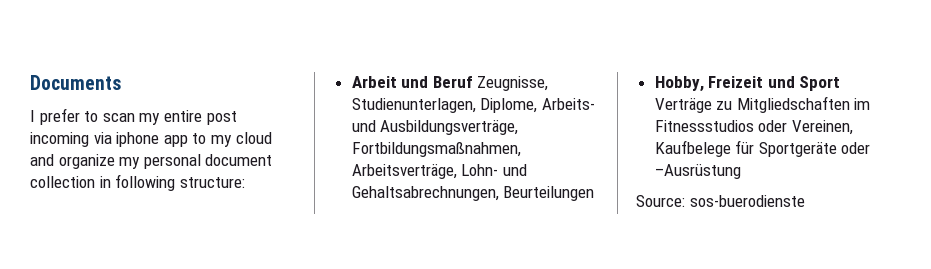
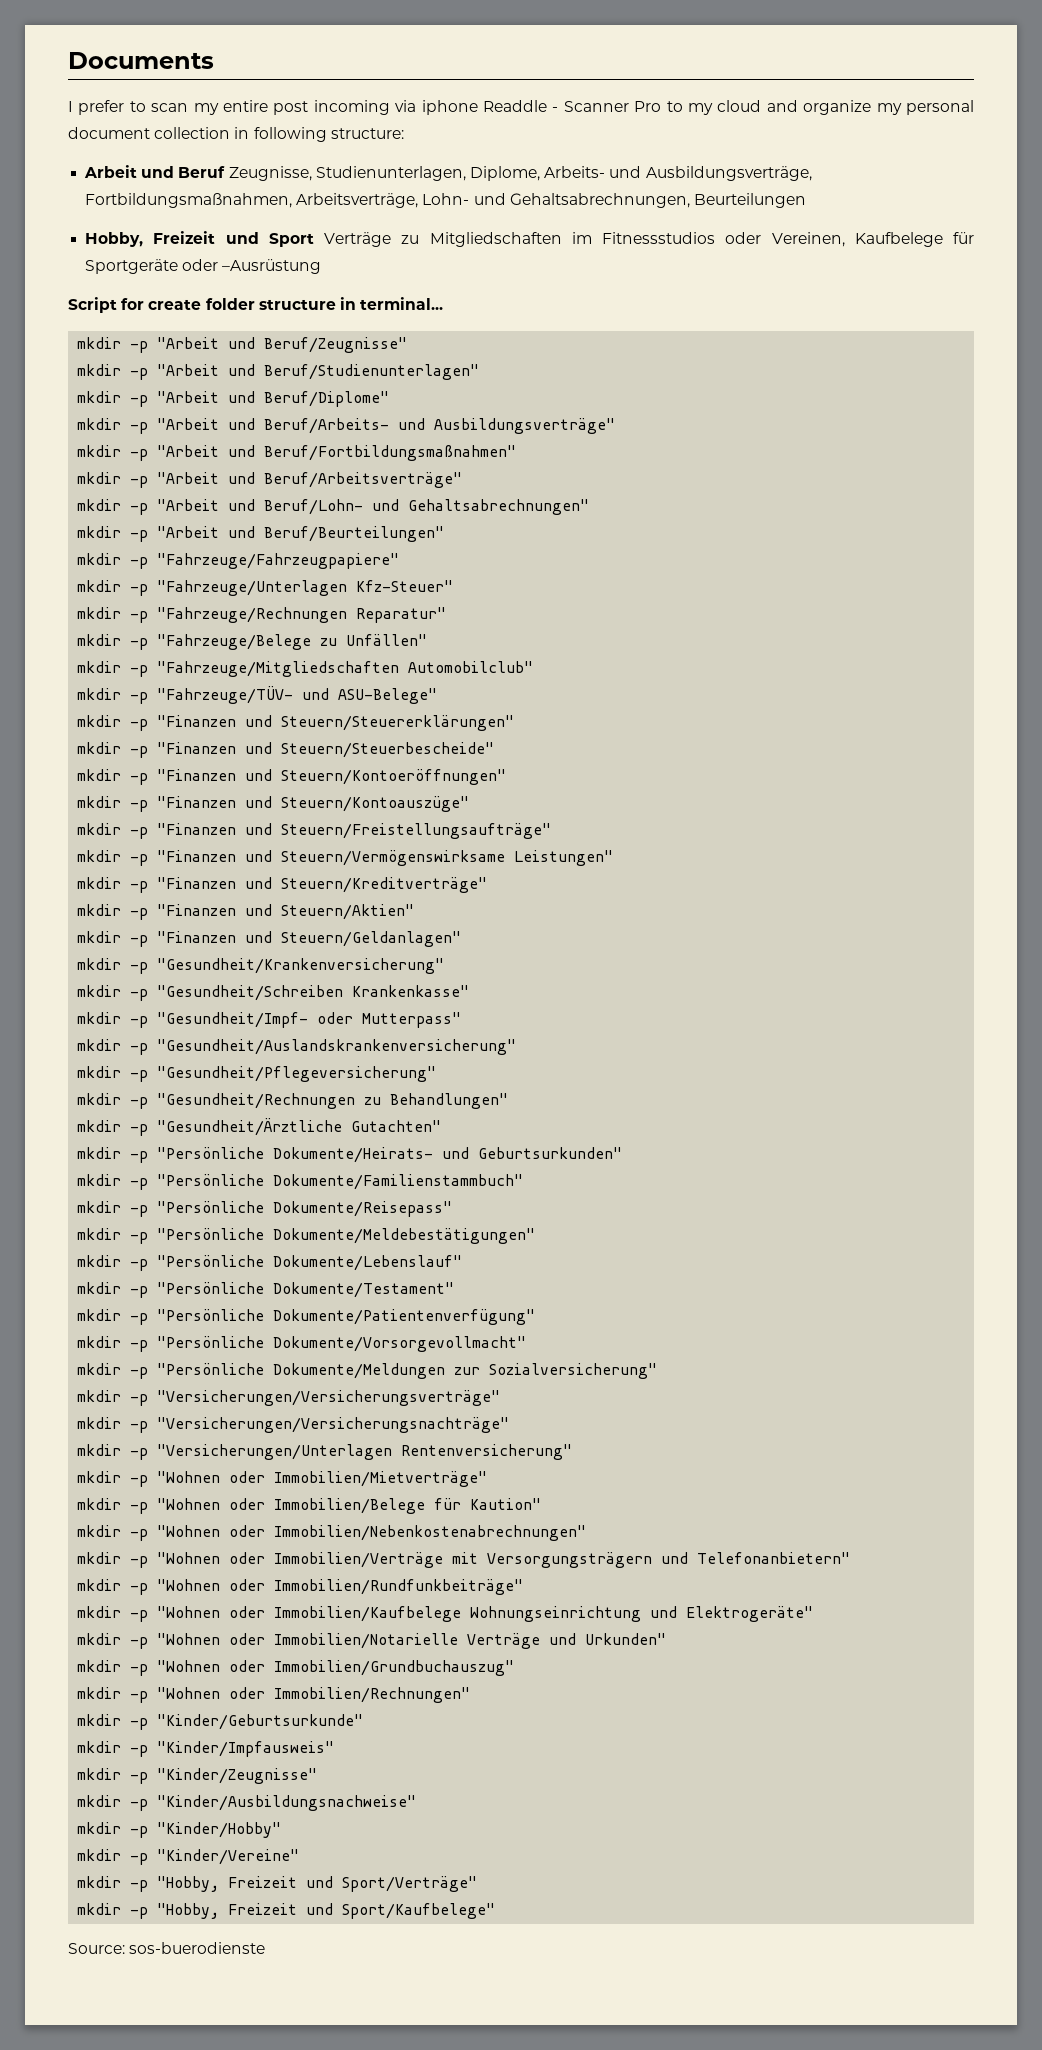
[163,135,188,147] app -> [482,100,662,112] Readdle - Scanner Pro
(741, 171) none -> [68,297,444,313] [77,337,408,353] [77,364,480,380] [77,391,390,407] [77,418,616,434] [77,445,517,461] [77,472,463,488] [77,499,590,515] [77,526,445,542] [77,553,400,569] [77,580,454,596] [77,607,447,623] [77,634,428,650] [77,661,534,677] [77,686,438,704] [77,715,515,731] [77,742,495,758] [77,769,507,785] [77,796,470,812] [77,823,552,839] [77,850,614,866] [77,877,488,893] [77,904,415,920] [77,931,462,947] [77,958,445,974] [77,985,470,1001] [77,1012,462,1028] [77,1039,517,1055] [77,1066,437,1082] [77,1093,509,1109] [77,1118,442,1136] [77,1147,623,1163] [77,1174,524,1190] [77,1201,453,1217] [77,1228,536,1244] [77,1255,463,1271] [77,1282,455,1298] [77,1309,536,1325] [77,1336,527,1352] [77,1363,658,1379] [77,1390,501,1406] [77,1417,510,1433] [77,1444,573,1460] [77,1471,488,1487] [77,1498,542,1514] [77,1525,587,1541] [77,1552,851,1568] [77,1579,524,1595] [77,1606,814,1622] [77,1633,667,1649] [77,1660,515,1676] [77,1687,471,1703] [77,1714,364,1730] [77,1741,335,1757] [77,1768,318,1784] [77,1795,417,1811] [77,1822,282,1838] [77,1849,300,1865] [77,1876,478,1892] [77,1903,496,1919] // Script for create folder structure in terminal... // mkdir -p "Arbeit und Beruf/Zeugnisse" // mkdir -p "Arbeit und Beruf/Studienunterlagen" // mkdir -p "Arbeit und Beruf/Diplome" // mkdir -p "Arbeit und Beruf/Arbeits- und Ausbildungsverträge" // mkdir -p "Arbeit und Beruf/Fortbildungsmaßnahmen" // mkdir -p "Arbeit und Beruf/Arbeitsverträge" // mkdir -p "Arbeit und Beruf/Lohn- und Gehaltsabrechnungen" // mkdir -p "Arbeit und Beruf/Beurteilungen" // mkdir -p "Fahrzeuge/Fahrzeugpapiere" // mkdir -p "Fahrzeuge/Unterlagen Kfz-Steuer" // mkdir -p "Fahrzeuge/Rechnungen Reparatur" // mkdir -p "Fahrzeuge/Belege zu Unfällen" // mkdir -p "Fahrzeuge/Mitgliedschaften Automobilclub" // mkdir -p "Fahrzeuge/TÜV- und ASU-Belege" // mkdir -p "Finanzen und Steuern/Steuererklärungen" // mkdir -p "Finanzen und Steuern/Steuerbescheide" // mkdir -p "Finanzen und Steuern/Kontoeröffnungen" // mkdir -p "Finanzen und Steuern/Kontoauszüge" // mkdir -p "Finanzen und Steuern/Freistellungsaufträge" // mkdir -p "Finanzen und Steuern/Vermögenswirksame Leistungen" // mkdir -p "Finanzen und Steuern/Kreditverträge" // mkdir -p "Finanzen und Steuern/Aktien" // mkdir -p "Finanzen und Steuern/Geldanlagen" // mkdir -p "Gesundheit/Krankenversicherung" // mkdir -p "Gesundheit/Schreiben Krankenkasse" // mkdir -p "Gesundheit/Impf- oder Mutterpass" // mkdir -p "Gesundheit/Auslandskrankenversicherung" // mkdir -p "Gesundheit/Pflegeversicherung" // mkdir -p "Gesundheit/Rechnungen zu Behandlungen" // mkdir -p "Gesundheit/Ärztliche Gutachten" // mkdir -p "Persönliche Dokumente/Heirats- und Geburtsurkunden" // mkdir -p "Persönliche Dokumente/Familienstammbuch" // mkdir -p "Persönliche Dokumente/Reisepass" // mkdir -p "Persönliche Dokumente/Meldebestätigungen" // mkdir -p "Persönliche Dokumente/Lebenslauf" // mkdir -p "Persönliche Dokumente/Testament" // mkdir -p "Persönliche Dokumente/Patientenverfügung" // mkdir -p "Persönliche Dokumente/Vorsorgevollmacht" // mkdir -p "Persönliche Dokumente/Meldungen zur Sozialversicherung" // mkdir -p "Versicherungen/Versicherungsverträge" // mkdir -p "Versicherungen/Versicherungsnachträge" // mkdir -p "Versicherungen/Unterlagen Rentenversicherung" // mkdir -p "Wohnen oder Immobilien/Mietverträge" // mkdir -p "Wohnen oder Immobilien/Belege für Kaution" // mkdir -p "Wohnen oder Immobilien/Nebenkostenabrechnungen" // mkdir -p "Wohnen oder Immobilien/Verträge mit Versorgungsträgern und Telefonanbietern" // mkdir -p "Wohnen oder Immobilien/Rundfunkbeiträge" // mkdir -p "Wohnen oder Immobilien/Kaufbelege Wohnungseinrichtung und Elektrogeräte" // mkdir -p "Wohnen oder Immobilien/Notarielle Verträge und Urkunden" // mkdir -p "Wohnen oder Immobilien/Grundbuchauszug" // mkdir -p "Wohnen oder Immobilien/Rechnungen" // mkdir -p "Kinder/Geburtsurkunde" // mkdir -p "Kinder/Impfausweis" // mkdir -p "Kinder/Zeugnisse" // mkdir -p "Kinder/Ausbildungsnachweise" // mkdir -p "Kinder/Hobby" // mkdir -p "Kinder/Vereine" // mkdir -p "Hobby, Freizeit und Sport/Verträge" // mkdir -p "Hobby, Freizeit und Sport/Kaufbelege"

